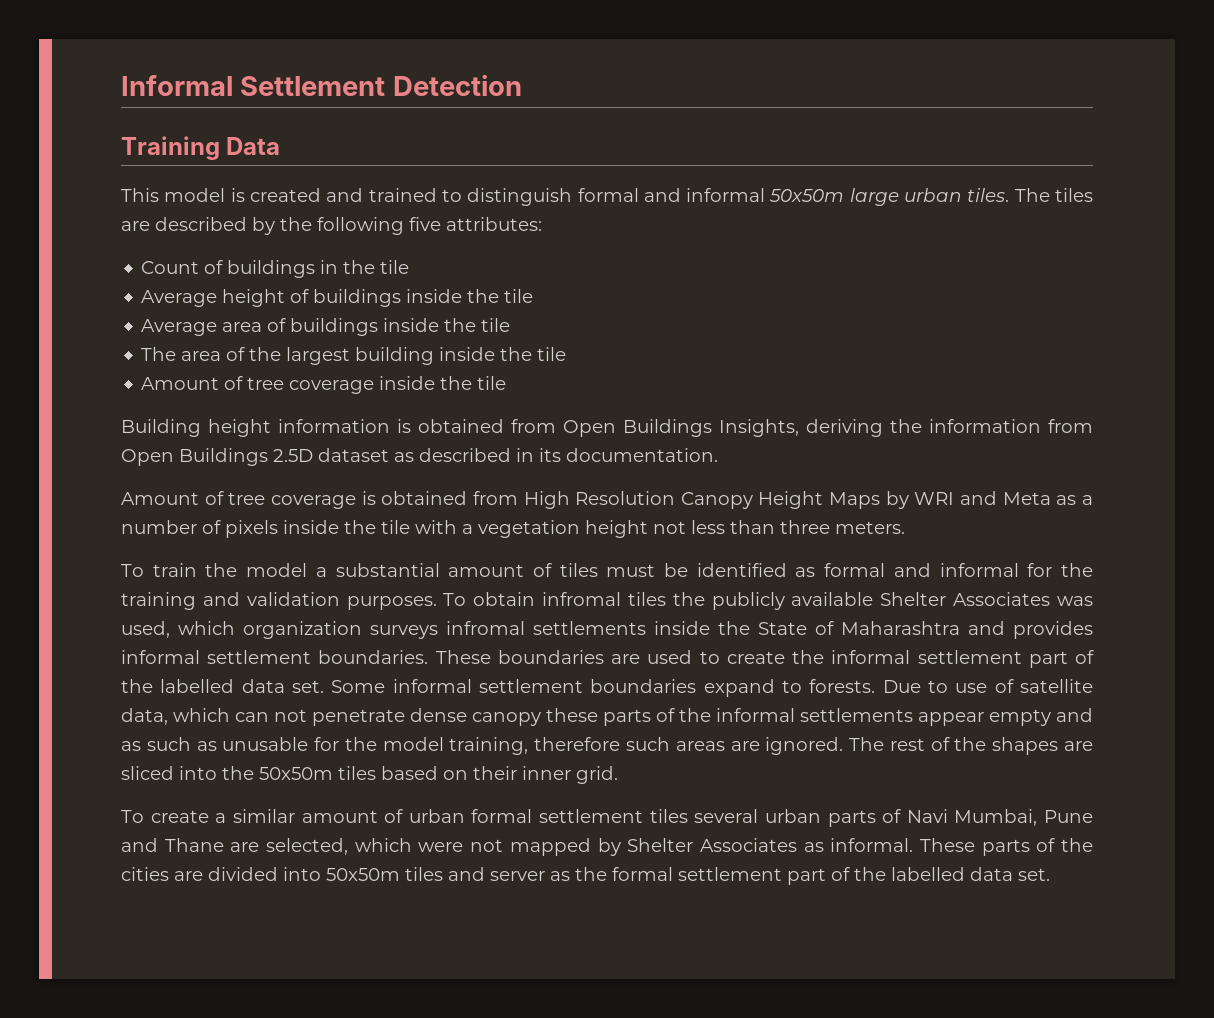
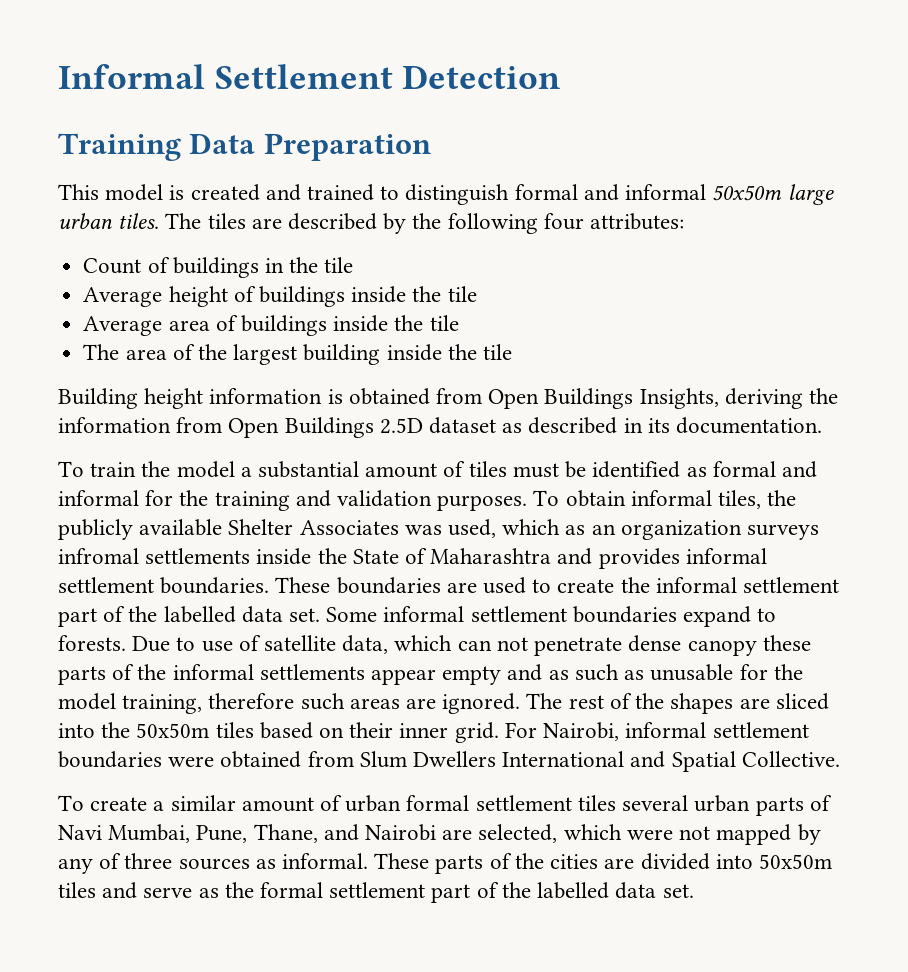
(281, 146) none -> [263,133,431,161] Preparation
[409,217,441,231] five -> [543,213,584,230] four
[141,376,507,394] // Amount of tree coverage inside the tile -> (512, 352) none
[121,491,1093,509] [121,520,905,538] // Amount of tree coverage is obtained from High Resolution Canopy Height Maps by WRI and Meta as a number of pixels inside the tile with a vegetation height not less than three meters. -> (823, 425) none
[542,592,666,606] infromal tiles -> [630,490,762,509] informal tiles,
(235, 628) none -> [565,524,616,535] as an
(618, 775) none -> [504,722,809,741] [58,751,840,772] For Nairobi, informal settlement boundaries were obtained from Slum Dwellers International and Spatial Collective.
[1044,810,1093,823] [121,838,224,852] Pune and Thane -> [196,824,437,843] Pune, Thane, and Nairobi
[627,838,797,852] Shelter Associates -> [58,853,250,874] any of three sources
[490,871,545,881] server -> [143,887,193,898] serve

